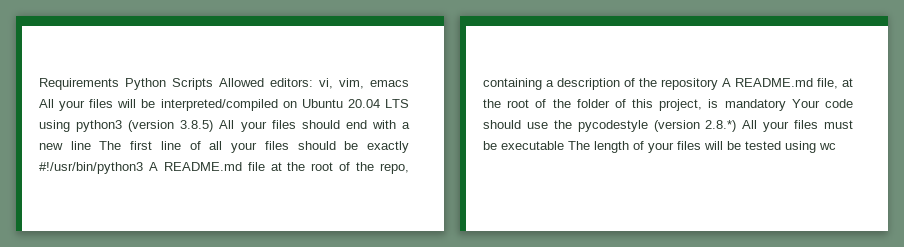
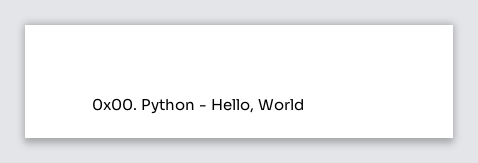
[39,78,409,90] [39,99,409,111] [39,120,411,132] [39,141,409,153] [39,162,410,174] [483,78,853,90] [483,99,853,111] [483,120,853,132] [483,141,836,153] Requirements Python Scripts Allowed editors: vi, vim, emacs All your files will be interpreted/compiled on Ubuntu 20.04 LTS using python3 (version 3.8.5) All your files should end with a new line The first line of all your files should be exactly #!/usr/bin/python3 A README.md file at the root of the repo, containing a description of the repository A README.md file, at the root of the folder of this project, is mandatory Your code should use the pycodestyle (version 2.8.*) All your files must be executable The length of your files will be tested using wc -> [92,98,305,114] 0x00. Python - Hello, World

